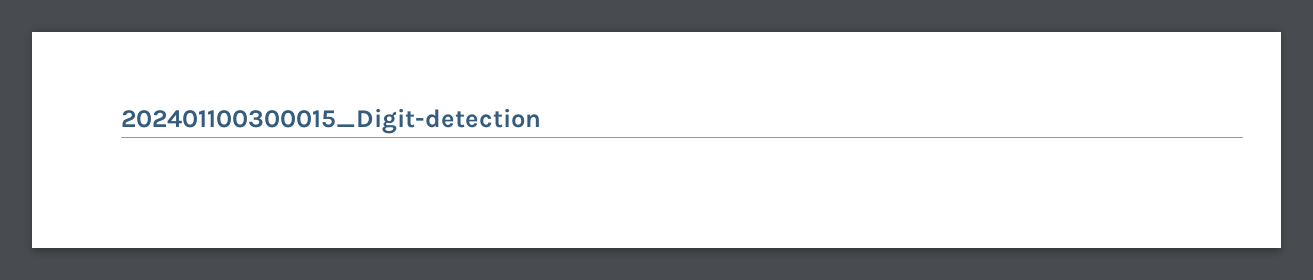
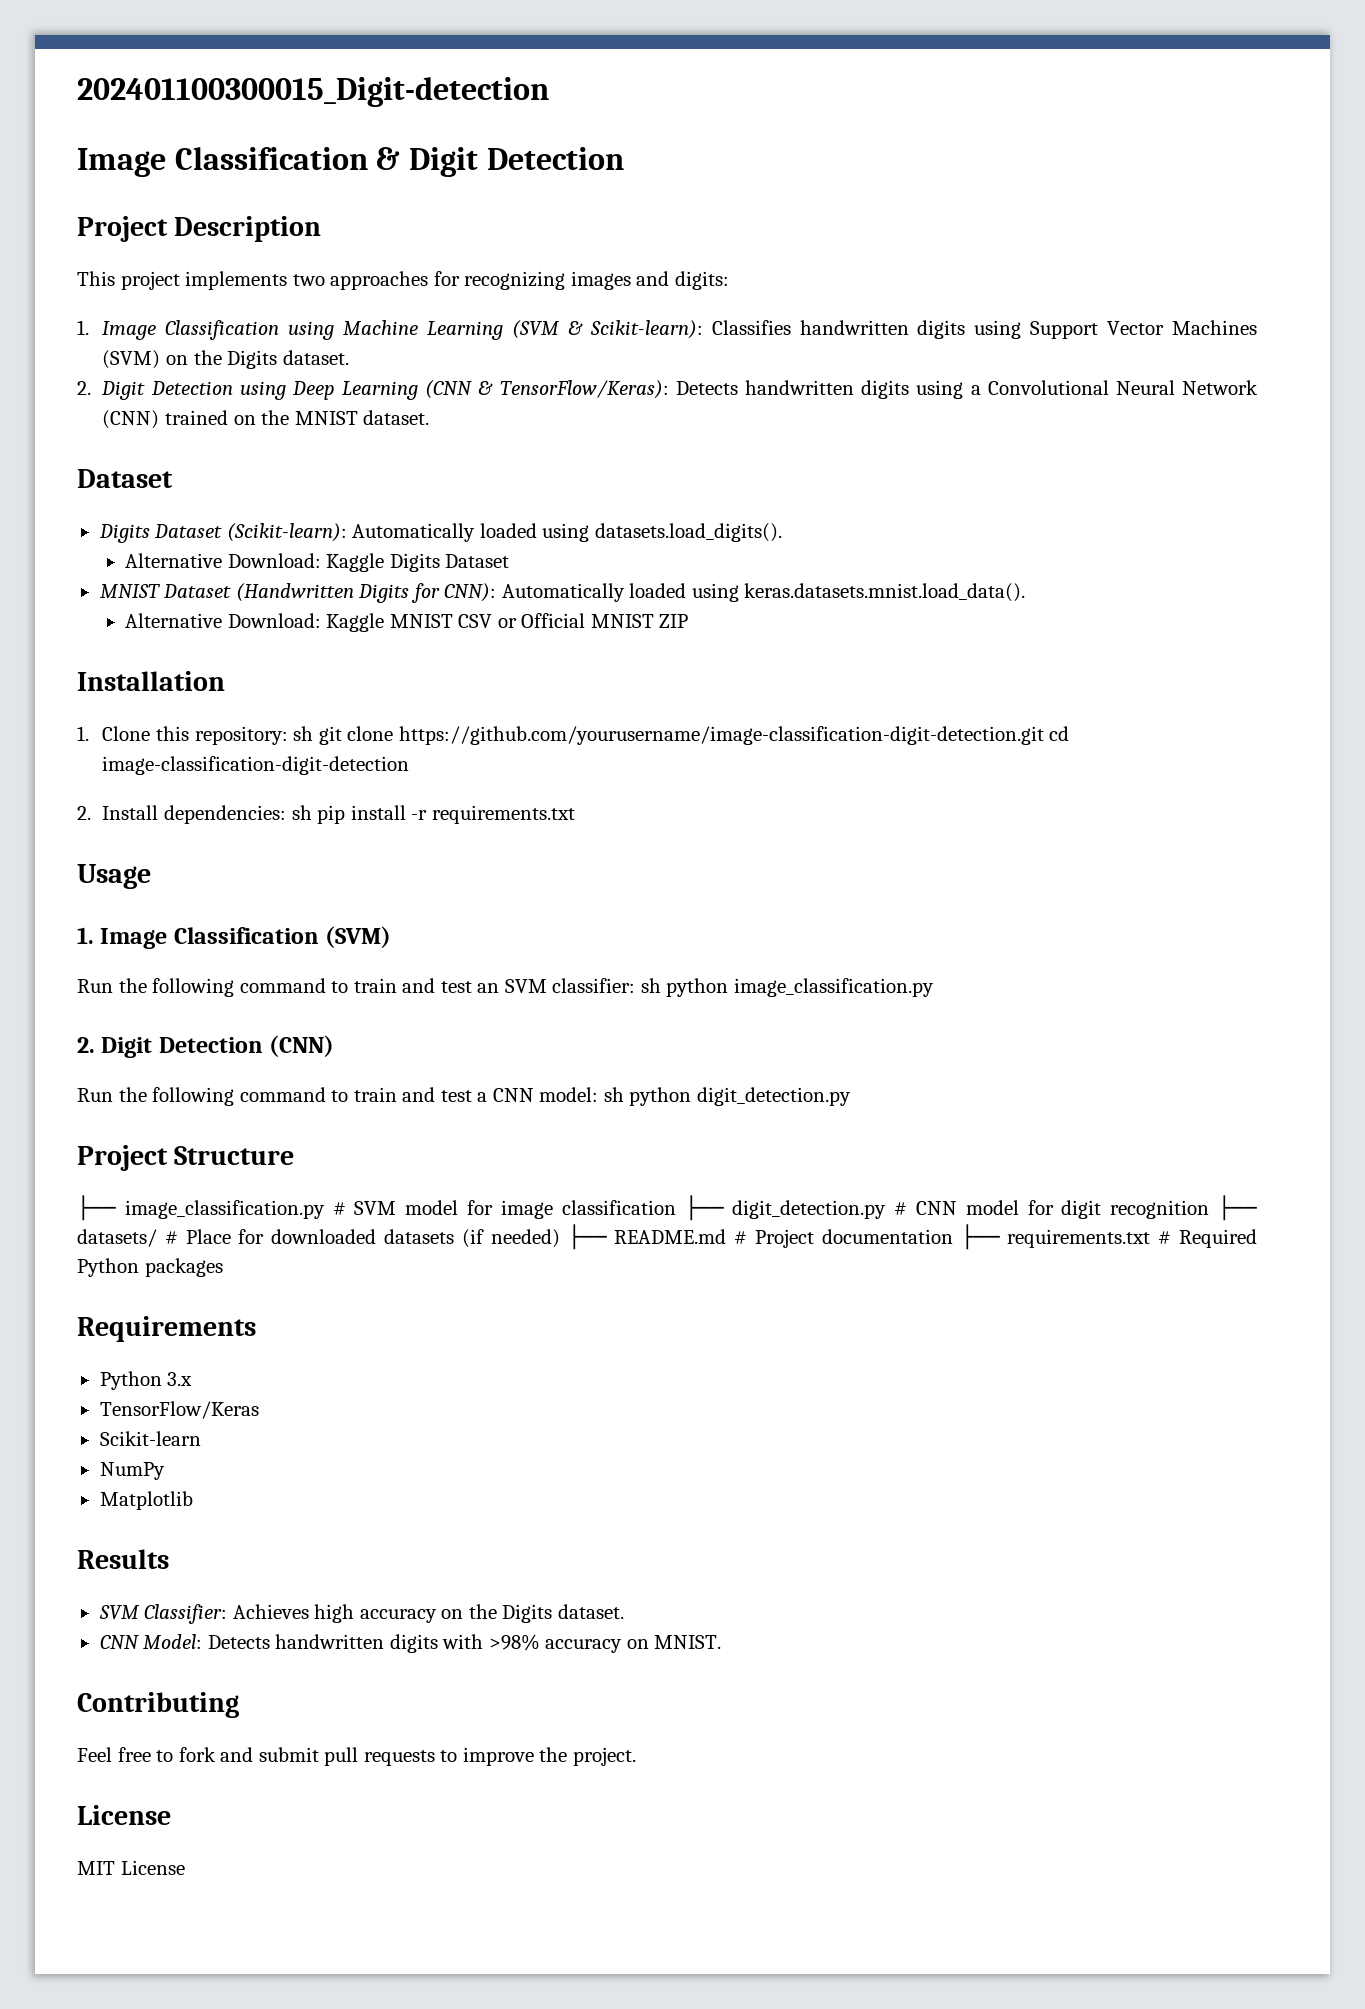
(541, 121) none -> [77,147,624,177] [77,216,322,242] [77,271,729,290] [77,320,1257,340] [102,350,349,369] [77,380,1258,400] [102,410,430,429] [77,469,173,488] [98,523,782,543] [125,553,510,572] [99,583,1026,603] [125,613,689,632] [77,671,225,691] [77,726,1070,745] [102,756,410,775] [77,805,575,824] [77,864,151,889] [77,926,392,949] [77,978,934,997] [77,1035,335,1058] [77,1087,851,1106] [77,1145,295,1171] [77,1195,1257,1221] [77,1224,1257,1250] [77,1258,223,1277] [77,1316,256,1342] [99,1371,193,1390] [99,1401,259,1419] [99,1431,201,1446] [99,1462,165,1480] [99,1491,193,1510] [77,1549,169,1569] [98,1604,624,1624] [99,1634,722,1653] [77,1692,239,1718] [77,1747,636,1766] [77,1805,171,1825] [77,1860,185,1875] // Image Classification & Digit Detection // Project Description // This project implements two approaches for recognizing images and digits: // 1. Image Classification using Machine Learning (SVM & Scikit-learn): Classifies handwritten digits using Support Vector Machines (SVM) on the Digits dataset. // 2. Digit Detection using Deep Learning (CNN & TensorFlow/Keras): Detects handwritten digits using a Convolutional Neural Network (CNN) trained on the MNIST dataset. // Dataset // Digits Dataset (Scikit-learn): Automatically loaded using datasets.load_digits(). // Alternative Download: Kaggle Digits Dataset // MNIST Dataset (Handwritten Digits for CNN): Automatically loaded using keras.datasets.mnist.load_data(). // Alternative Download: Kaggle MNIST CSV or Official MNIST ZIP // Installation // 1. Clone this repository: sh git clone https://github.com/yourusername/image-classification-digit-detection.git cd image-classification-digit-detection // 2. Install dependencies: sh pip install -r requirements.txt // Usage // 1. Image Classification (SVM) // Run the following command to train and test an SVM classifier: sh python image_classification.py // 2. Digit Detection (CNN) // Run the following command to train and test a CNN model: sh python digit_detection.py // Project Structure // ├── image_classification.py # SVM model for image classification ├── digit_detection.py # CNN model for digit recognition ├── datasets/ # Place for downloaded datasets (if needed) ├── README.md # Project documentation ├── requirements.txt # Required Python packages // Requirements // Python 3.x // TensorFlow/Keras // Scikit-learn // NumPy // Matplotlib // Results // SVM Classifier: Achieves high accuracy on the Digits dataset. // CNN Model: Detects handwritten digits with >98% accuracy on MNIST. // Contributing // Feel free to fork and submit pull requests to improve the project. // License // MIT License

